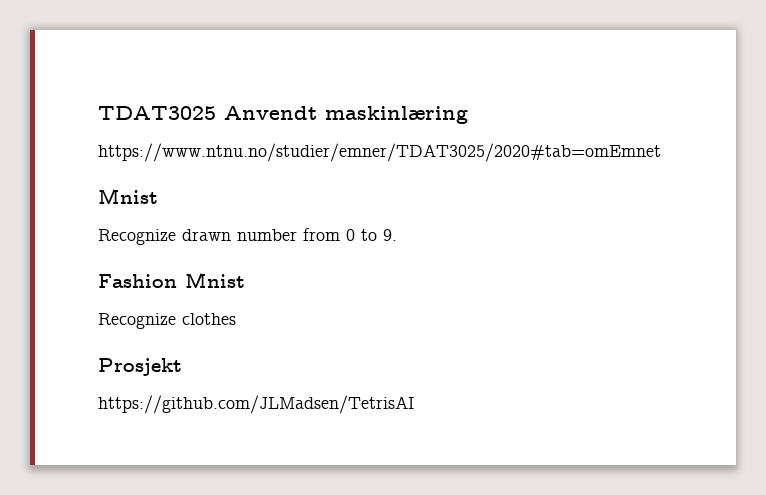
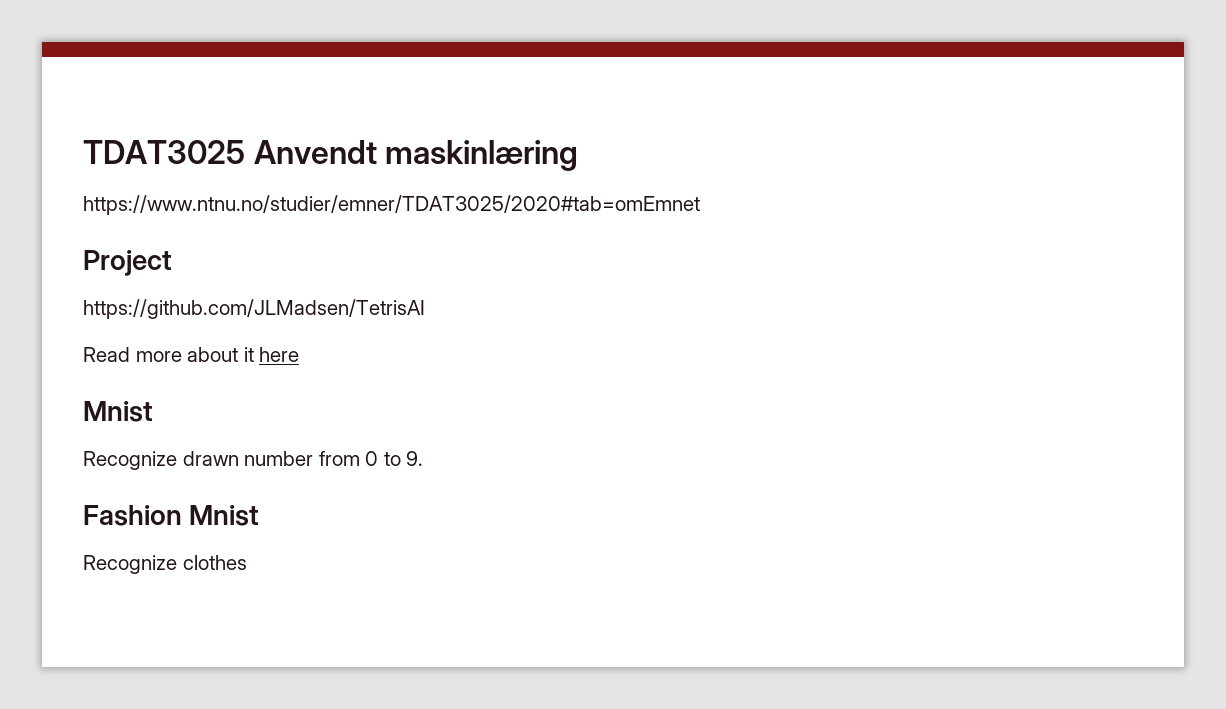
(661, 152) none -> [83,250,172,276] [83,299,425,319] [83,347,300,362] // Project // https://github.com/JLMadsen/TetrisAI // Read more about it here
[98,358,182,376] [98,395,414,414] // Prosjekt // https://github.com/JLMadsen/TetrisAI -> (247, 562) none

